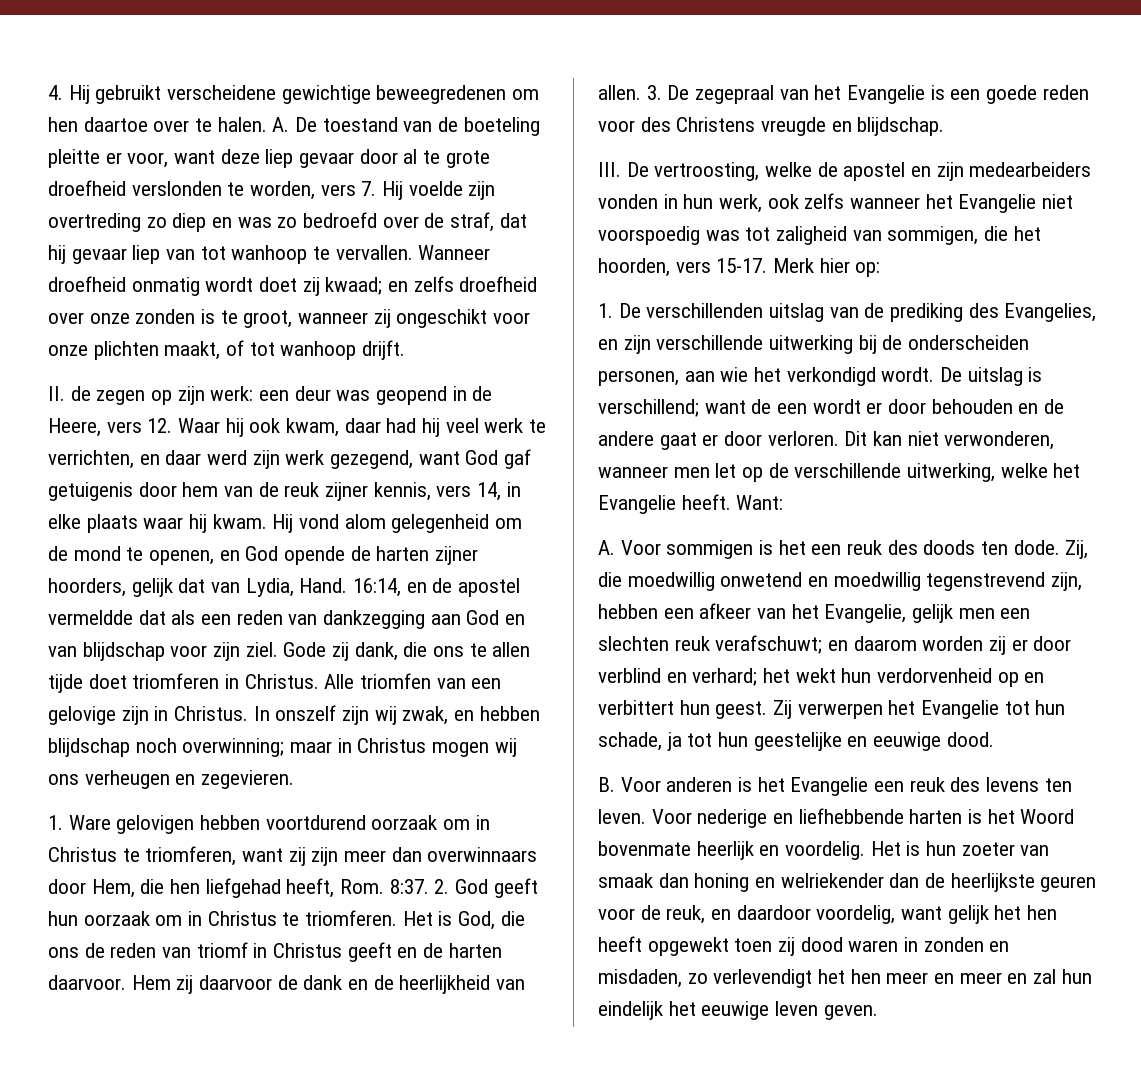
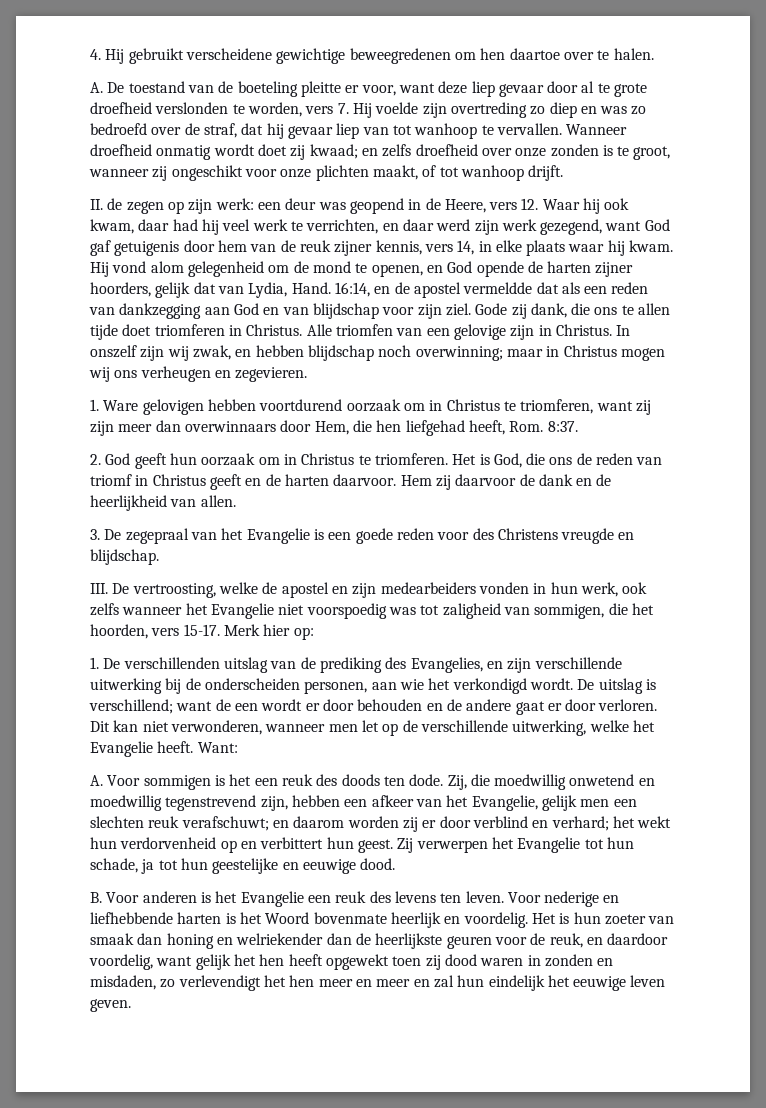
(267, 124) none -> (654, 54) //
(429, 886) none -> (578, 426) //
(641, 92) none -> (236, 501) //

